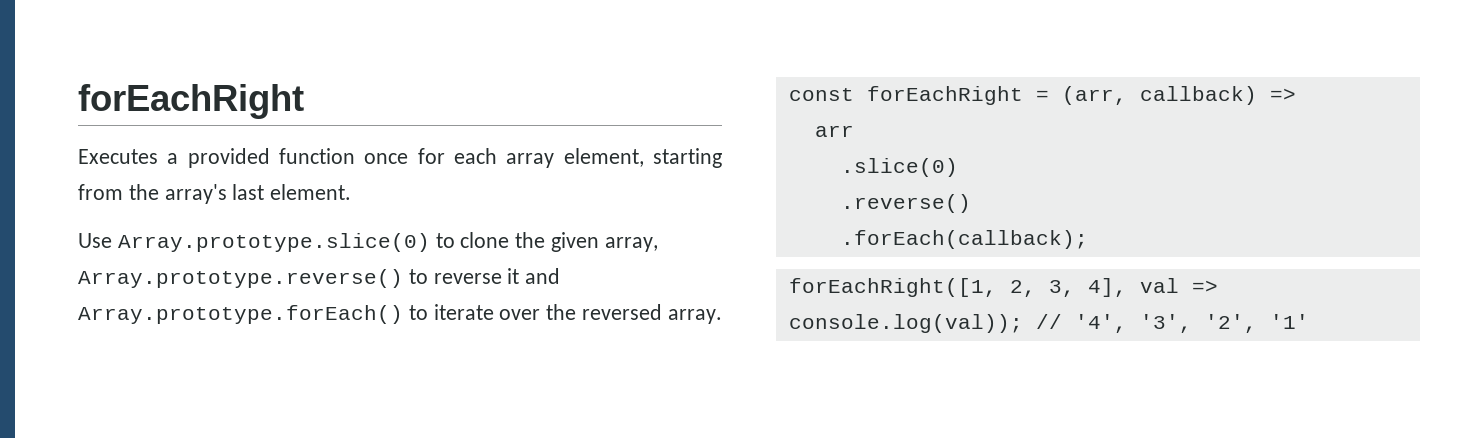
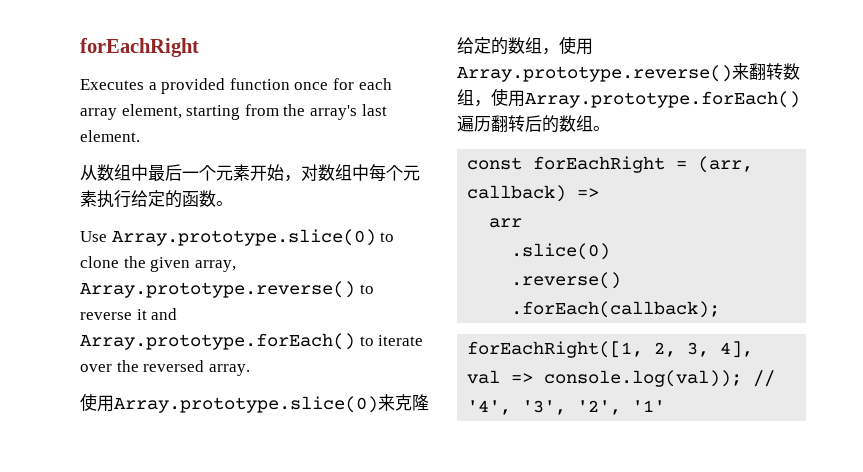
(352, 192) none -> [80,164,420,182] [80,190,233,208] // 从数组中最后一个元素开始，对数组中每个元素执行给定的函数。
(722, 316) none -> [80,393,429,413] [457,36,593,55] [457,63,800,82] [457,88,800,108] [457,115,610,133] // 使用Array.prototype.slice(0)来克隆给定的数组，使用Array.prototype.reverse()来翻转数组，使用Array.prototype.forEach()遍历翻转后的数组。

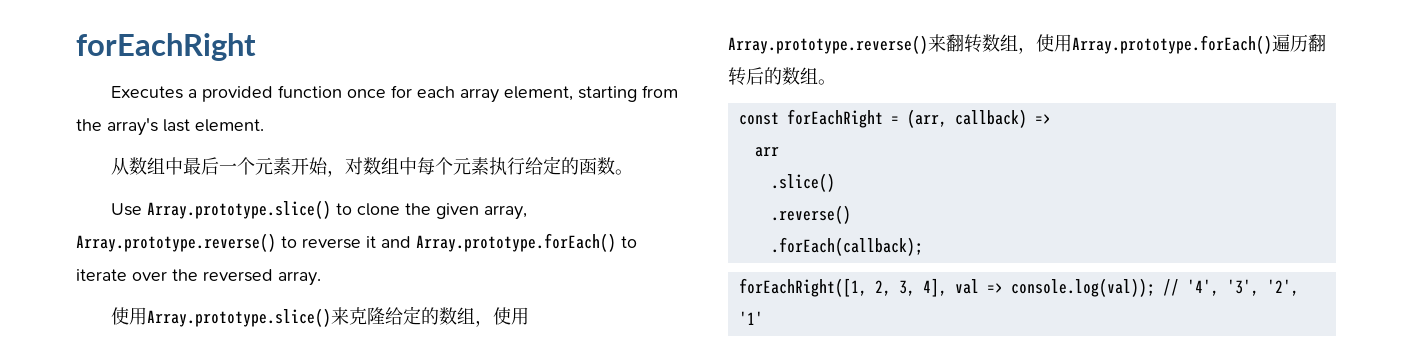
[111,229,376,246] Array.prototype.slice(0) -> [146,200,331,219] Array.prototype.slice()
[114,396,378,413] Array.prototype.slice(0) -> [146,308,331,327] Array.prototype.slice()
[511,243,611,260] .slice(0) -> [770,173,835,192] .slice()

